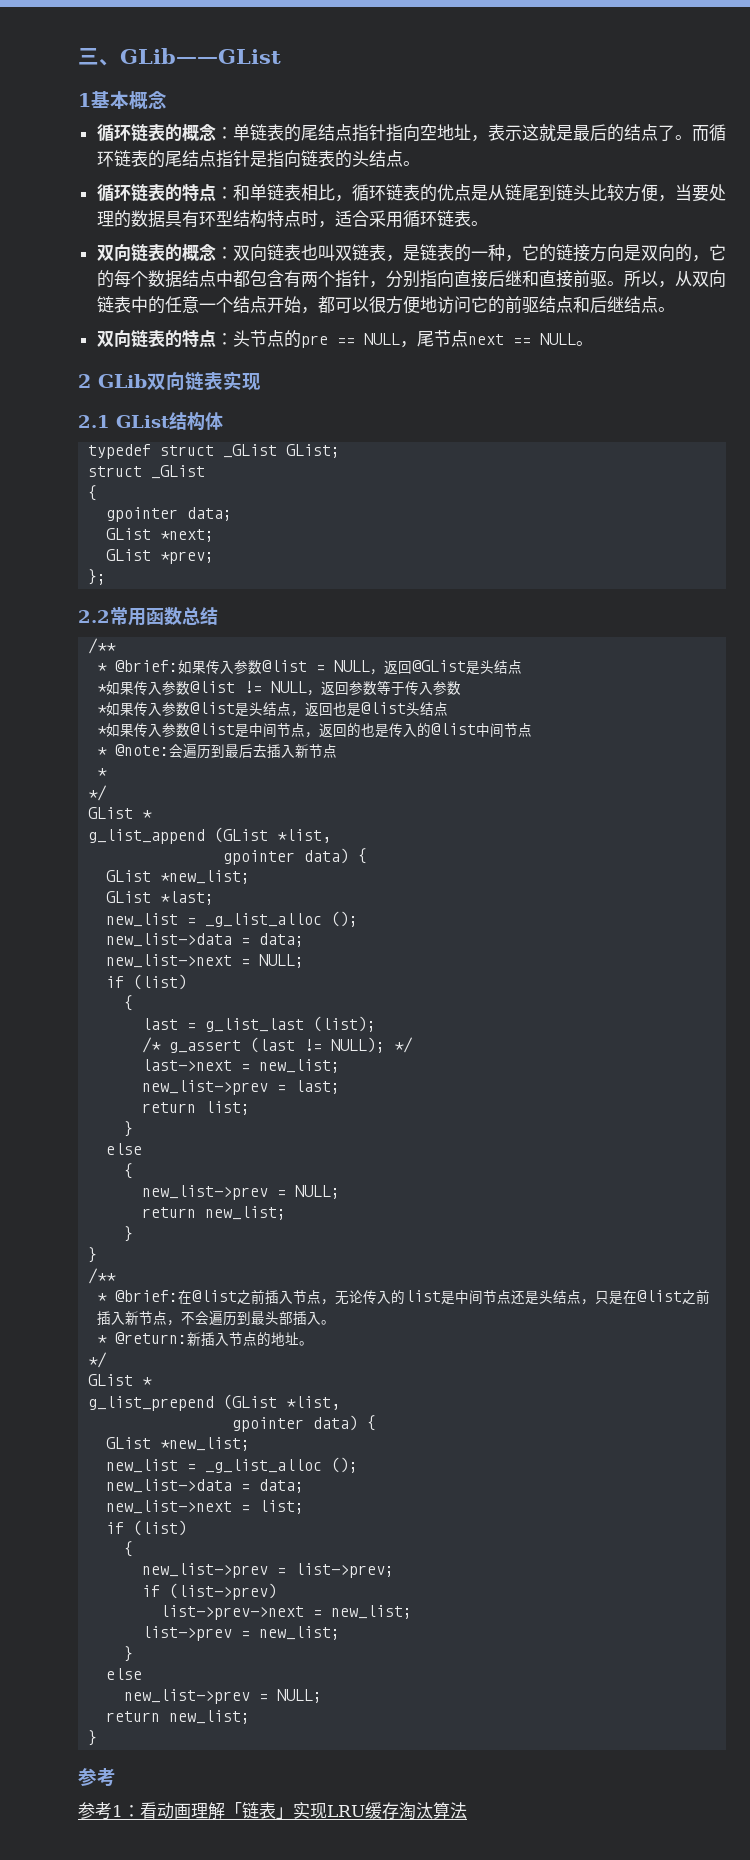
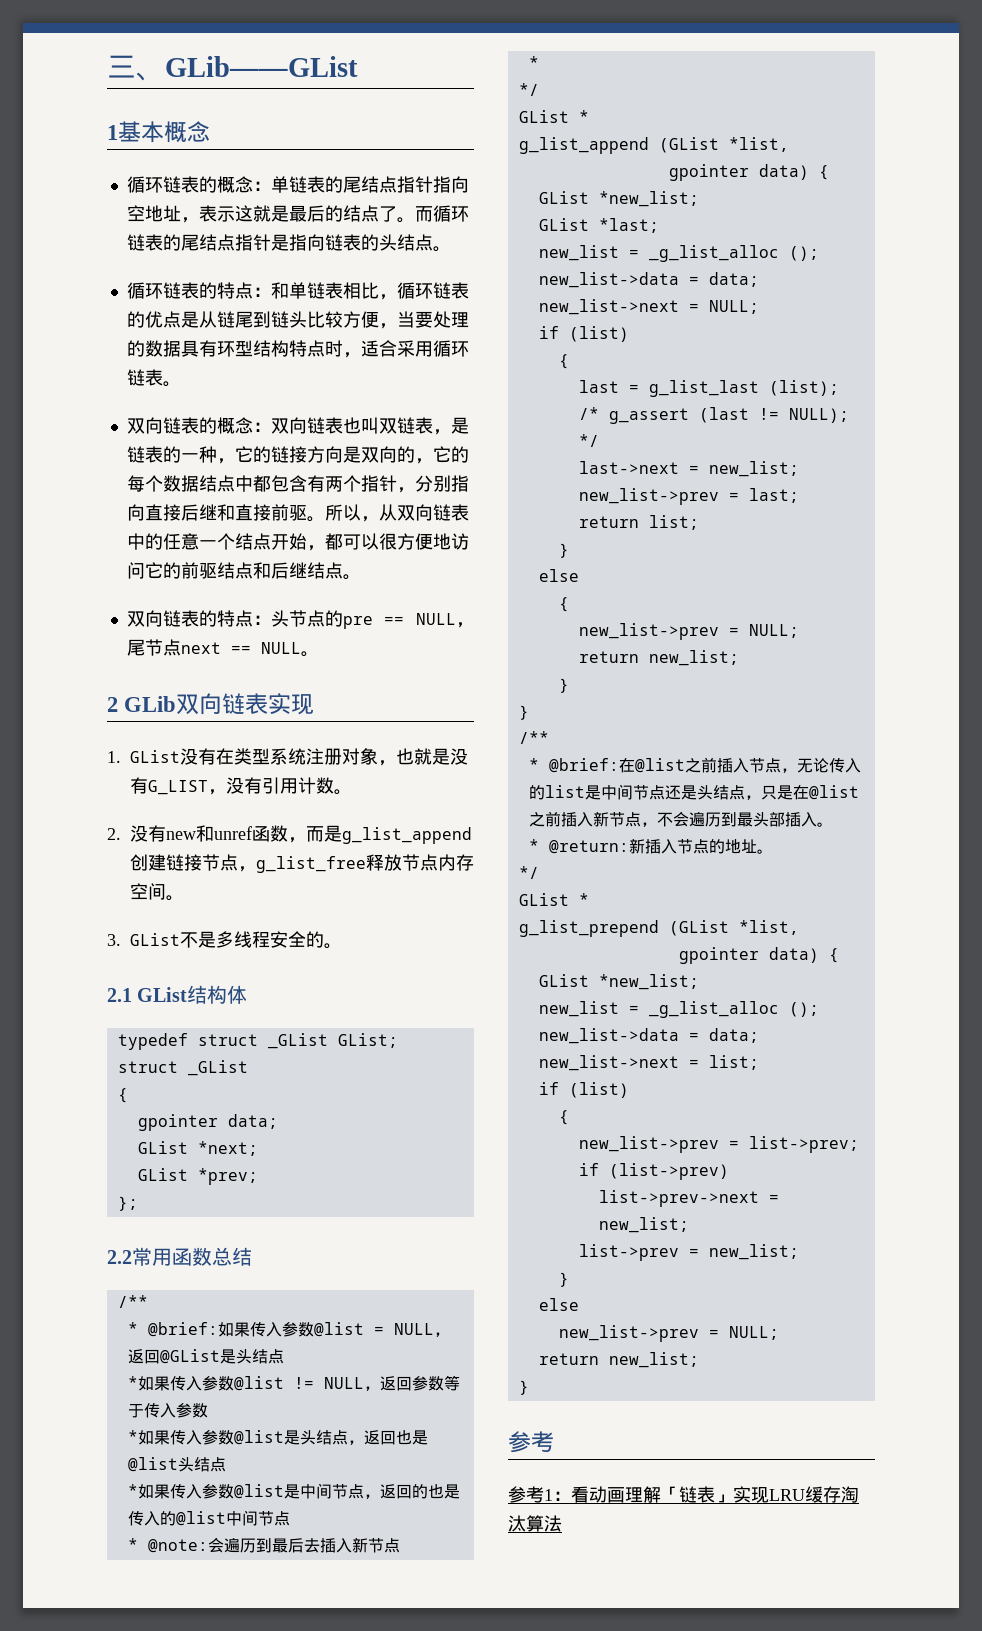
(261, 382) none -> [107,748,468,766] [130,777,352,795] [107,825,472,844] [130,854,474,873] [130,883,184,901] [107,931,342,949] // 1. GList没有在类型系统注册对象，也就是没有G_LIST，没有引用计数。 // 2.没有new和unref函数，而是g_list_append创建链接节点，g_list_free释放节点内存空间。 // 3. GList不是多线程安全的。

